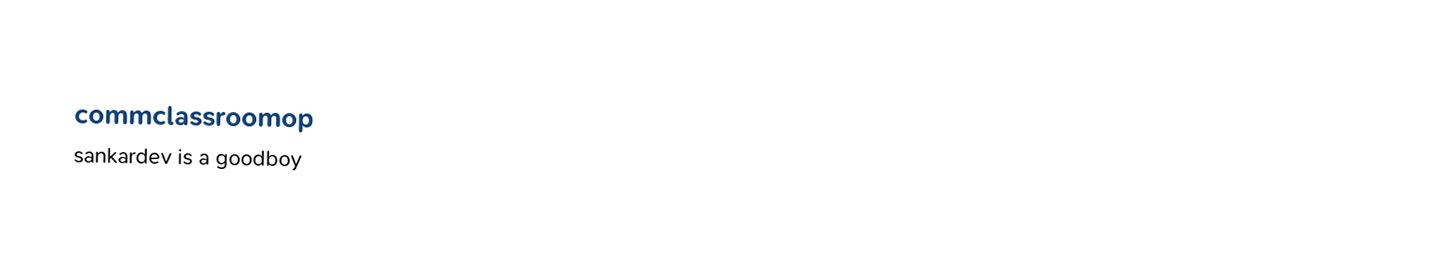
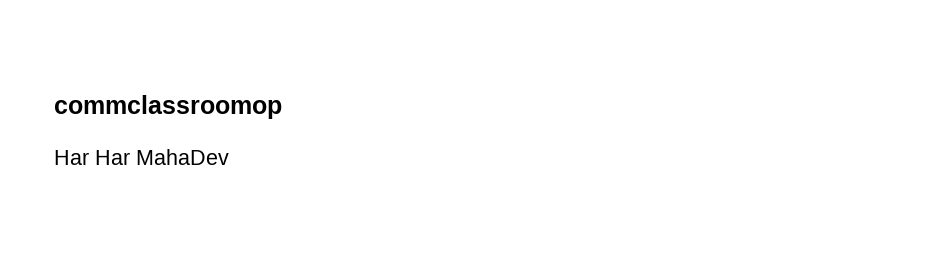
[73,147,302,172] sankardev is a goodboy -> [54,149,229,165] Har Har MahaDev

